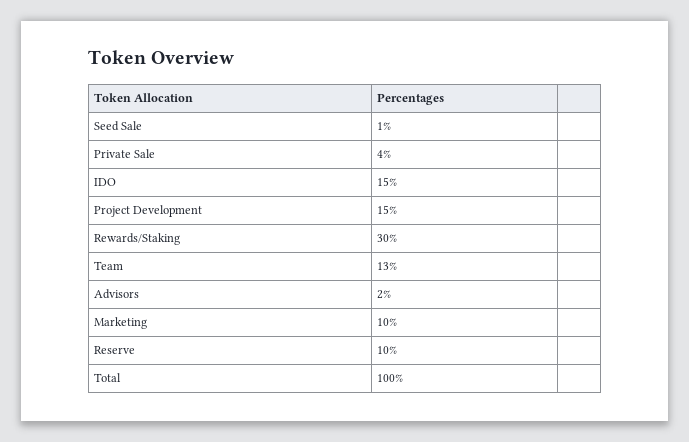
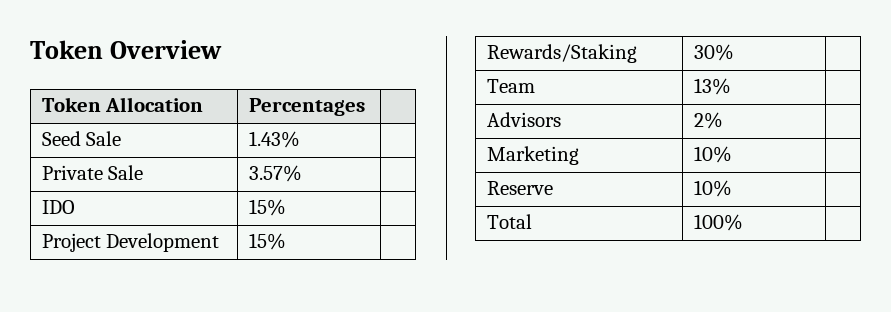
[377,122,392,130] 1% -> [248,131,300,148] 1.43%
[377,150,392,158] 4% -> [248,165,302,182] 3.57%

